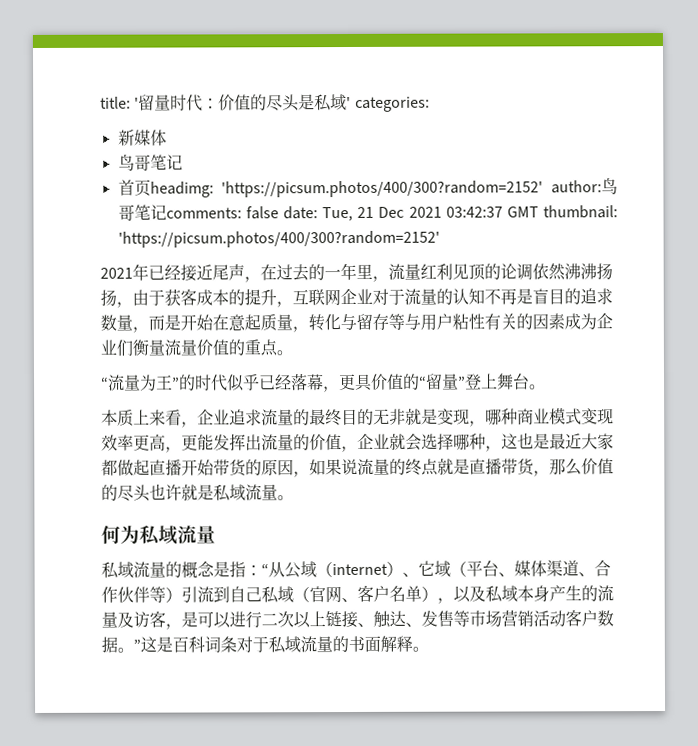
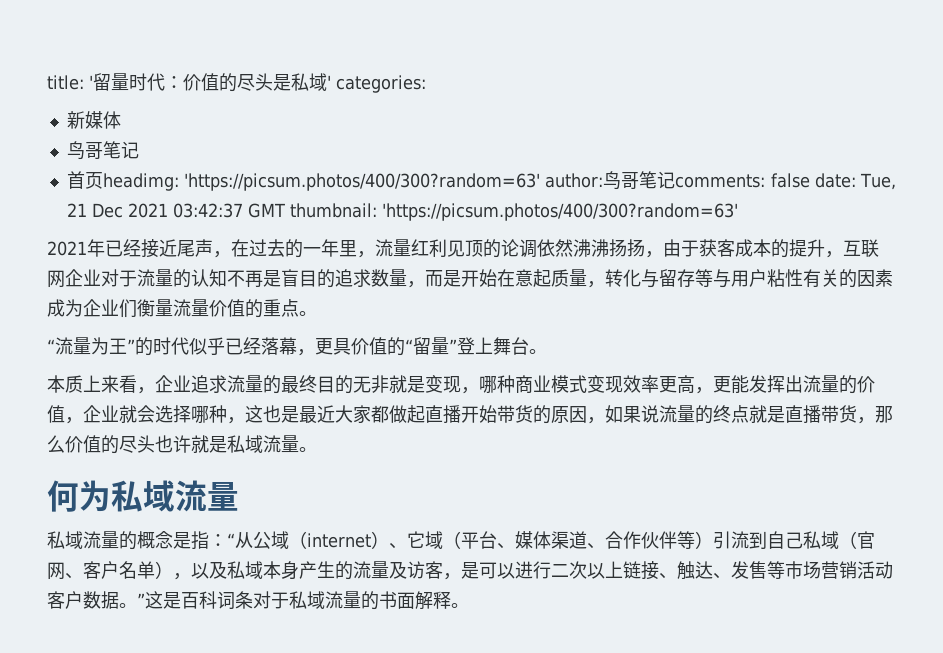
[221,180,544,198] 'https://picsum.photos/400/300?random=2152' -> [184,173,541,191] 'https://picsum.photos/400/300?random=63'
[117,230,440,248] 'https://picsum.photos/400/300?random=2152' -> [381,203,738,221] 'https://picsum.photos/400/300?random=63'

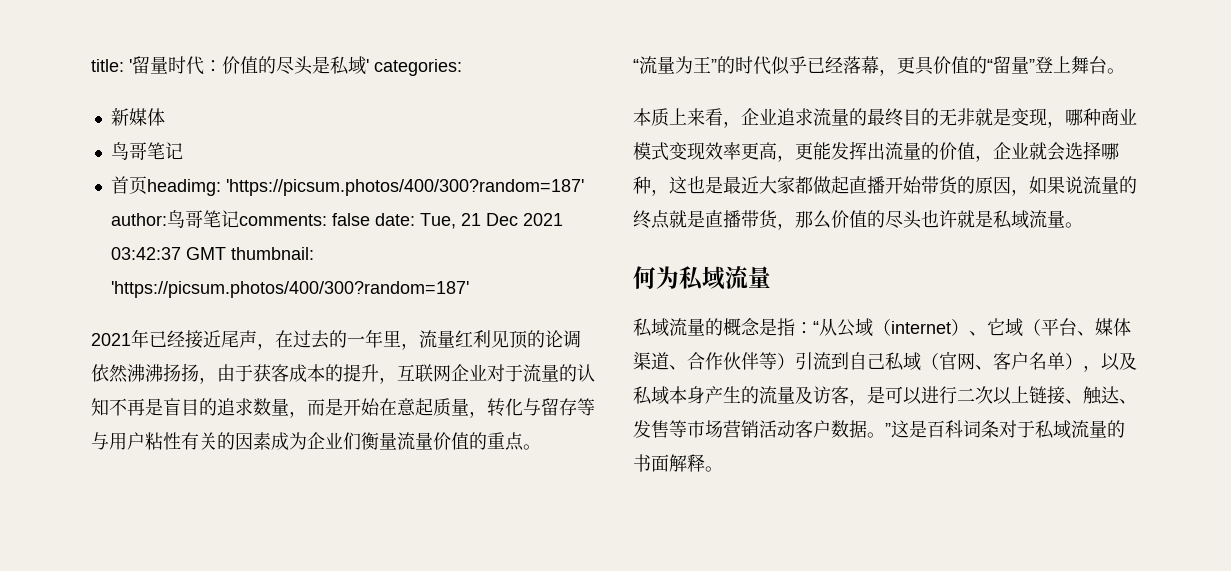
[184,173,541,191] 'https://picsum.photos/400/300?random=63' -> [225,179,584,196] 'https://picsum.photos/400/300?random=187'
[381,203,738,221] 'https://picsum.photos/400/300?random=63' -> [110,281,469,298] 'https://picsum.photos/400/300?random=187'

